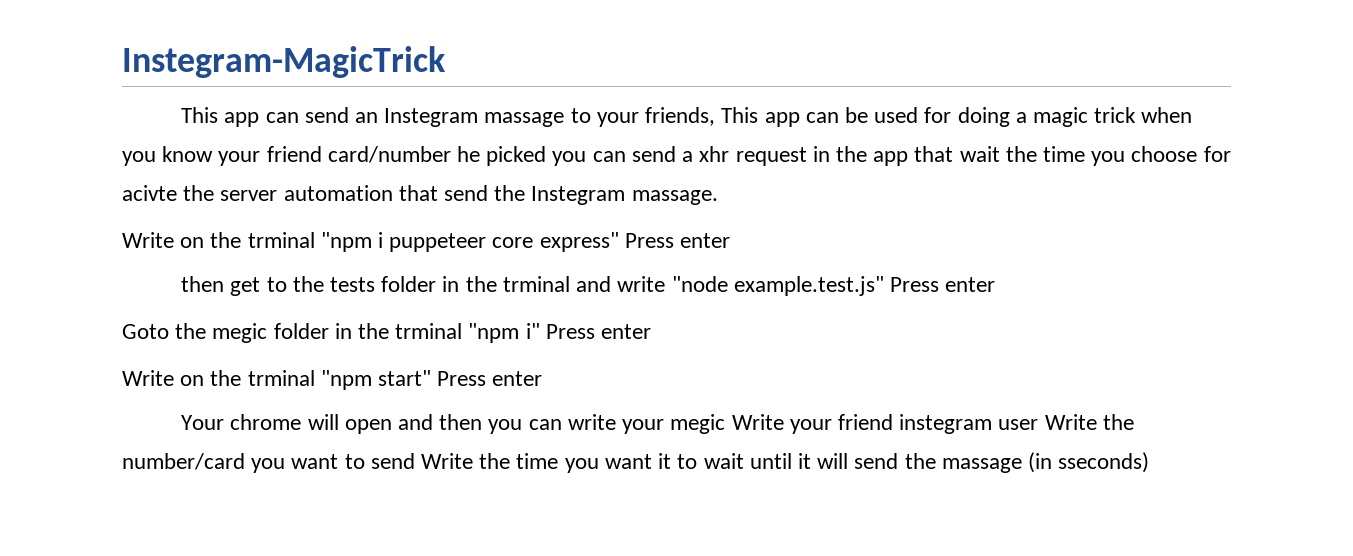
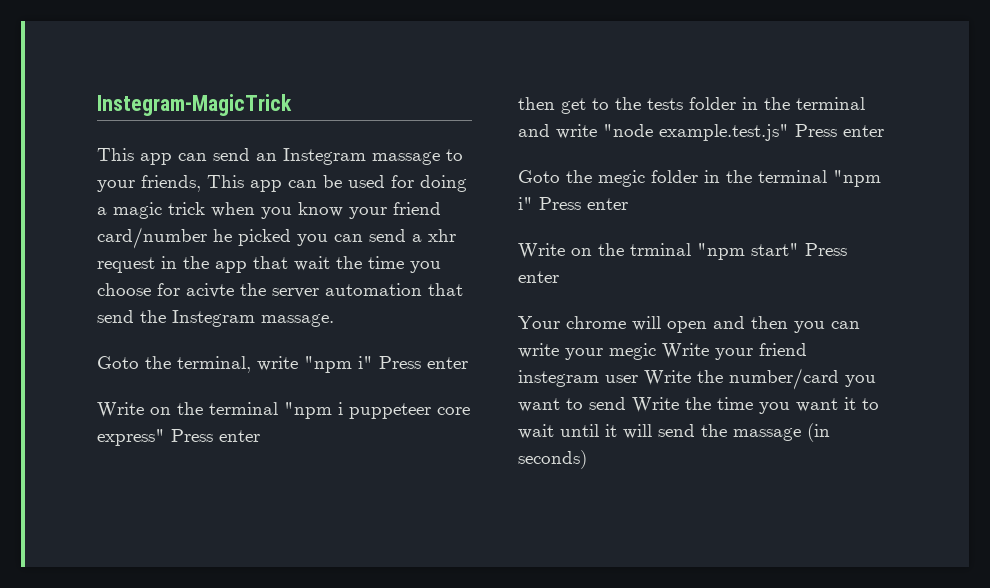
[122,232,315,248] // Write on the trminal -> [97,356,468,373] [97,402,278,418] // Goto the terminal, write "npm i" Press enter // Write on the terminal
[502,276,570,292] trminal -> [796,97,865,110] terminal
[395,323,463,339] trminal -> [758,170,827,183] terminal
[1058,452,1150,473] sseconds) -> [518,450,587,469] seconds)

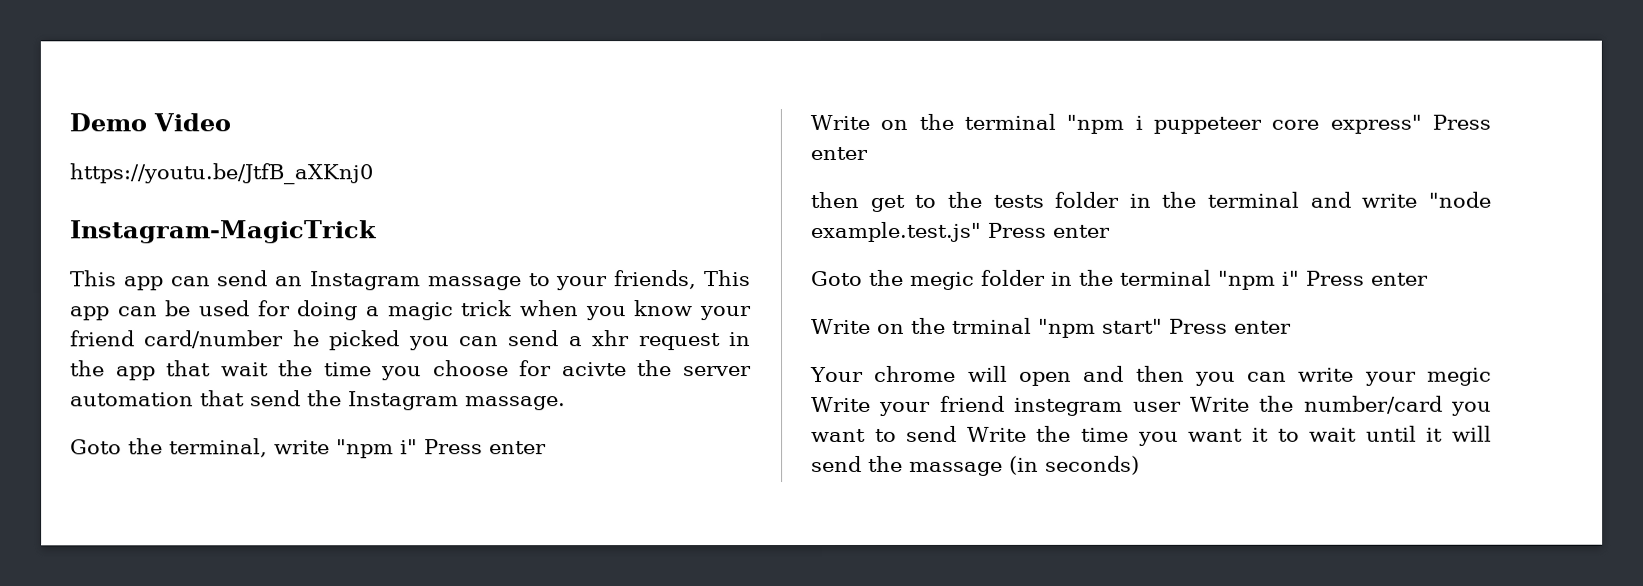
[97,94,292,116] Instegram-MagicTrick -> [69,113,231,132] [69,163,373,185] [69,220,377,244] Demo Video // https://youtu.be/JtfB_aXKnj0 // Instagram-MagicTrick
[283,148,366,165] Instegram -> [309,271,420,291] Instagram
[172,310,255,327] Instegram -> [348,391,459,411] Instagram

